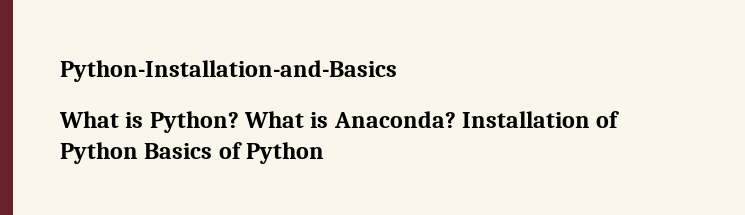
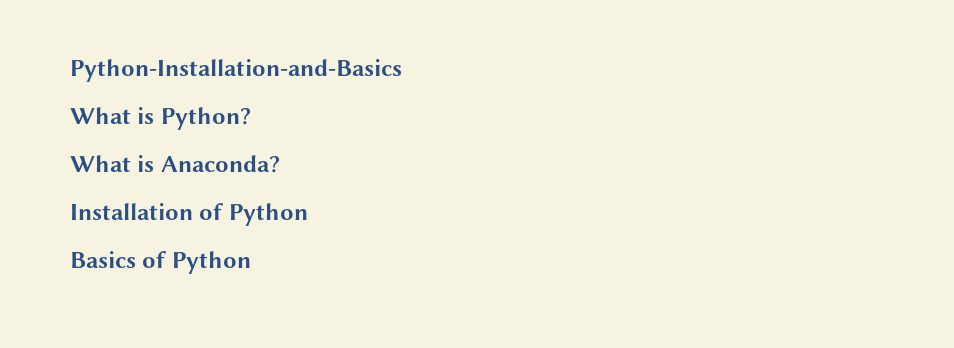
(239, 122) none -> (251, 118) //
(456, 119) none -> (280, 164) //
(138, 153) none -> (308, 214) //

